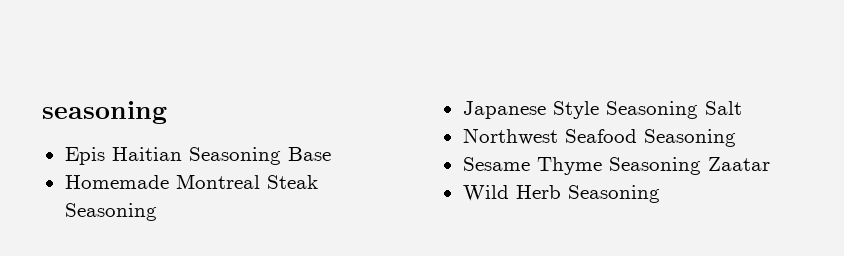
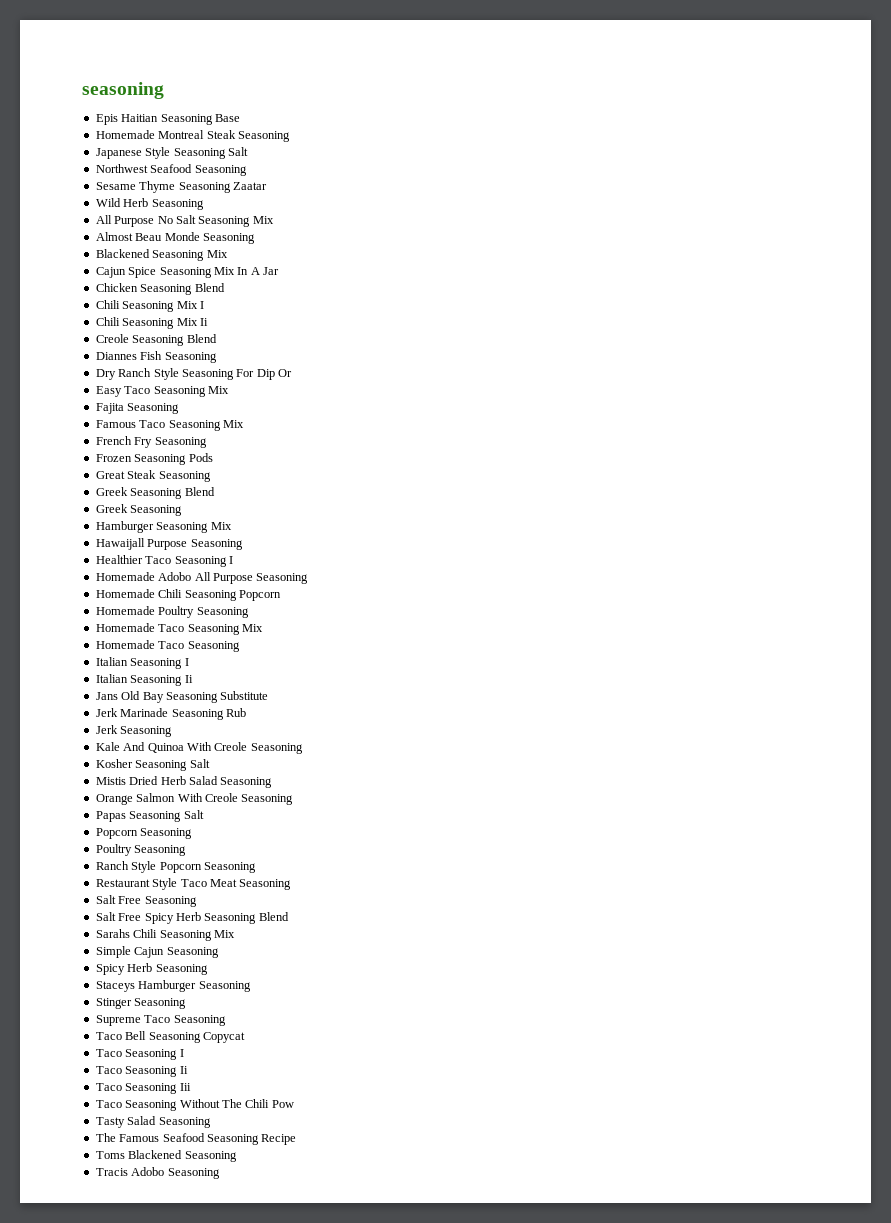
(660, 194) none -> [95,215,274,227] [95,232,255,244] [95,249,228,261] [95,267,279,278] [95,283,225,295] [95,300,204,312] [95,317,208,329] [95,334,217,346] [95,351,217,363] [95,368,292,380] [95,386,229,397] [95,403,180,414] [95,420,244,431] [95,436,207,448] [95,453,213,465] [95,470,211,482] [95,487,215,499] [95,504,183,516] [95,521,232,533] [95,538,243,550] [95,555,233,567] [95,572,309,584] [95,589,281,601] [95,606,249,618] [95,623,263,635] [95,640,240,652] [95,657,189,669] [95,674,193,686] [95,691,269,703] [95,708,246,720] [95,725,173,737] [95,742,303,754] [95,759,210,771] [95,776,273,788] [95,793,294,805] [95,810,204,822] [95,828,193,839] [95,844,187,856] [95,861,256,873] [95,878,292,890] [95,895,197,907] [95,912,289,924] [95,929,235,941] [95,946,219,958] [95,963,208,975] [95,980,251,992] [95,998,187,1009] [95,1015,226,1026] [95,1031,245,1043] [95,1049,184,1060] [95,1066,188,1077] [95,1083,191,1094] [95,1099,294,1111] [95,1116,211,1128] [95,1133,297,1145] [95,1150,237,1162] [95,1167,220,1179] // All Purpose No Salt Seasoning Mix // Almost Beau Monde Seasoning // Blackened Seasoning Mix // Cajun Spice Seasoning Mix In A Jar // Chicken Seasoning Blend // Chili Seasoning Mix I // Chili Seasoning Mix Ii // Creole Seasoning Blend // Diannes Fish Seasoning // Dry Ranch Style Seasoning For Dip Or // Easy Taco Seasoning Mix // Fajita Seasoning // Famous Taco Seasoning Mix // French Fry Seasoning // Frozen Seasoning Pods // Great Steak Seasoning // Greek Seasoning Blend // Greek Seasoning // Hamburger Seasoning Mix // Hawaijall Purpose Seasoning // Healthier Taco Seasoning I // Homemade Adobo All Purpose Seasoning // Homemade Chili Seasoning Popcorn // Homemade Poultry Seasoning // Homemade Taco Seasoning Mix // Homemade Taco Seasoning // Italian Seasoning I // Italian Seasoning Ii // Jans Old Bay Seasoning Substitute // Jerk Marinade Seasoning Rub // Jerk Seasoning // Kale And Quinoa With Creole Seasoning // Kosher Seasoning Salt // Mistis Dried Herb Salad Seasoning // Orange Salmon With Creole Seasoning // Papas Seasoning Salt // Popcorn Seasoning // Poultry Seasoning // Ranch Style Popcorn Seasoning // Restaurant Style Taco Meat Seasoning // Salt Free Seasoning // Salt Free Spicy Herb Seasoning Blend // Sarahs Chili Seasoning Mix // Simple Cajun Seasoning // Spicy Herb Seasoning // Staceys Hamburger Seasoning // Stinger Seasoning // Supreme Taco Seasoning // Taco Bell Seasoning Copycat // Taco Seasoning I // Taco Seasoning Ii // Taco Seasoning Iii // Taco Seasoning Without The Chili Pow // Tasty Salad Seasoning // The Famous Seafood Seasoning Recipe // Toms Blackened Seasoning // Tracis Adobo Seasoning

